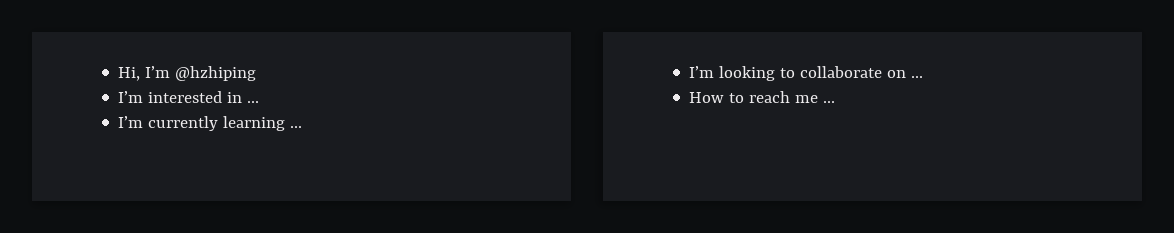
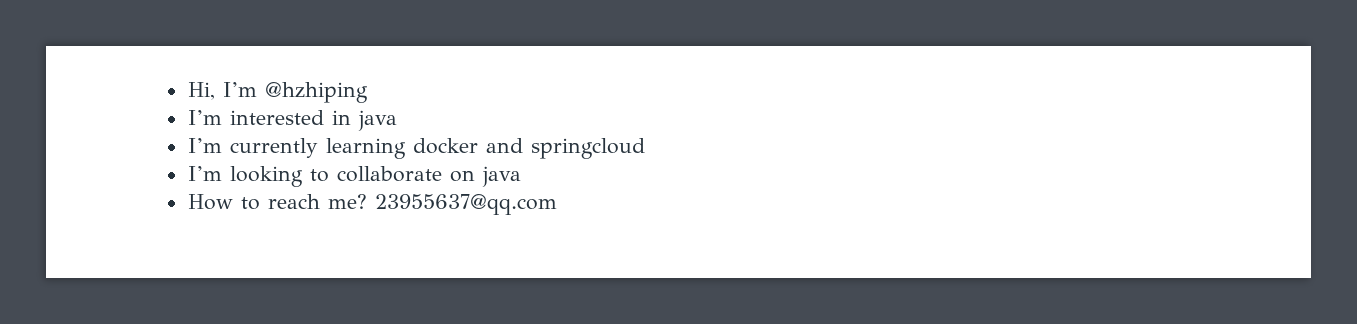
[247,101,260,103] ... -> [357,110,397,131] java
[290,126,303,128] ... -> [412,138,645,159] docker and springcloud
[911,76,924,78] ... -> [481,166,521,187] java
[795,95,836,103] me ... -> [327,194,557,215] me? 23955637@qq.com

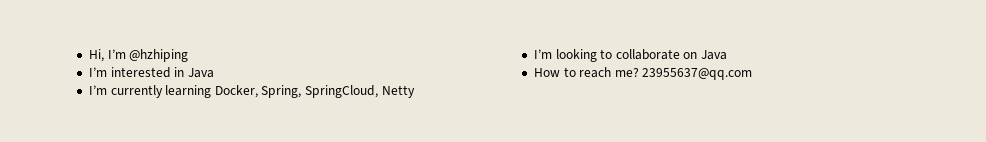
[357,110,397,131] java -> [187,68,214,78] Java
[412,138,645,159] docker and springcloud -> [214,85,415,98] Docker, Spring, SpringCloud, Netty
[481,166,521,187] java -> [701,50,728,60] Java

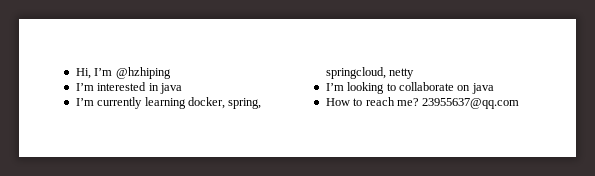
[187,68,214,78] Java -> [159,83,182,94] java
[214,85,415,98] Docker, Spring, SpringCloud, Netty -> [187,97,262,109] [325,67,415,79] docker, spring, springcloud, netty
[701,50,728,60] Java -> [471,83,494,94] java

